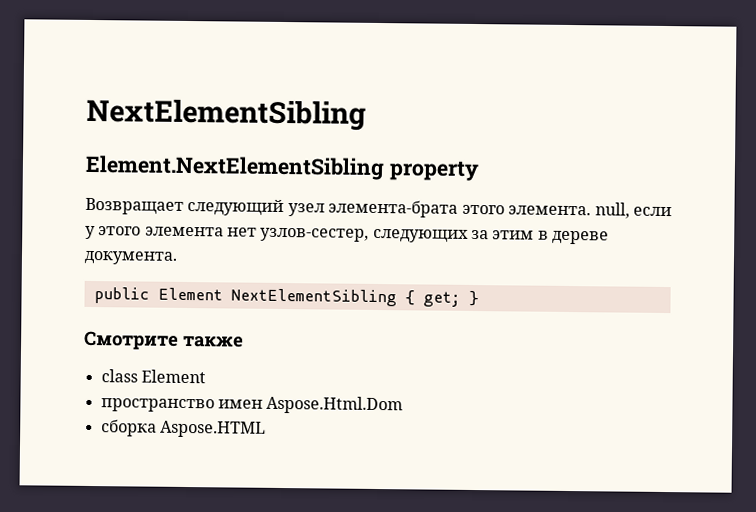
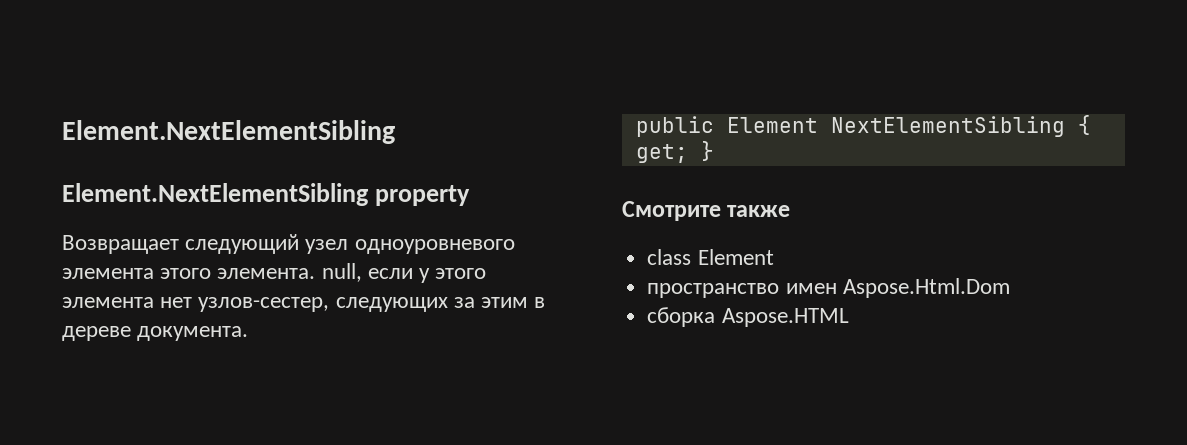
[86,97,366,131] NextElementSibling -> [62,120,395,144] Element.NextElementSibling
[328,199,459,218] элемента-брата -> [354,239,515,254] [62,268,154,279] одноуровневого элемента

